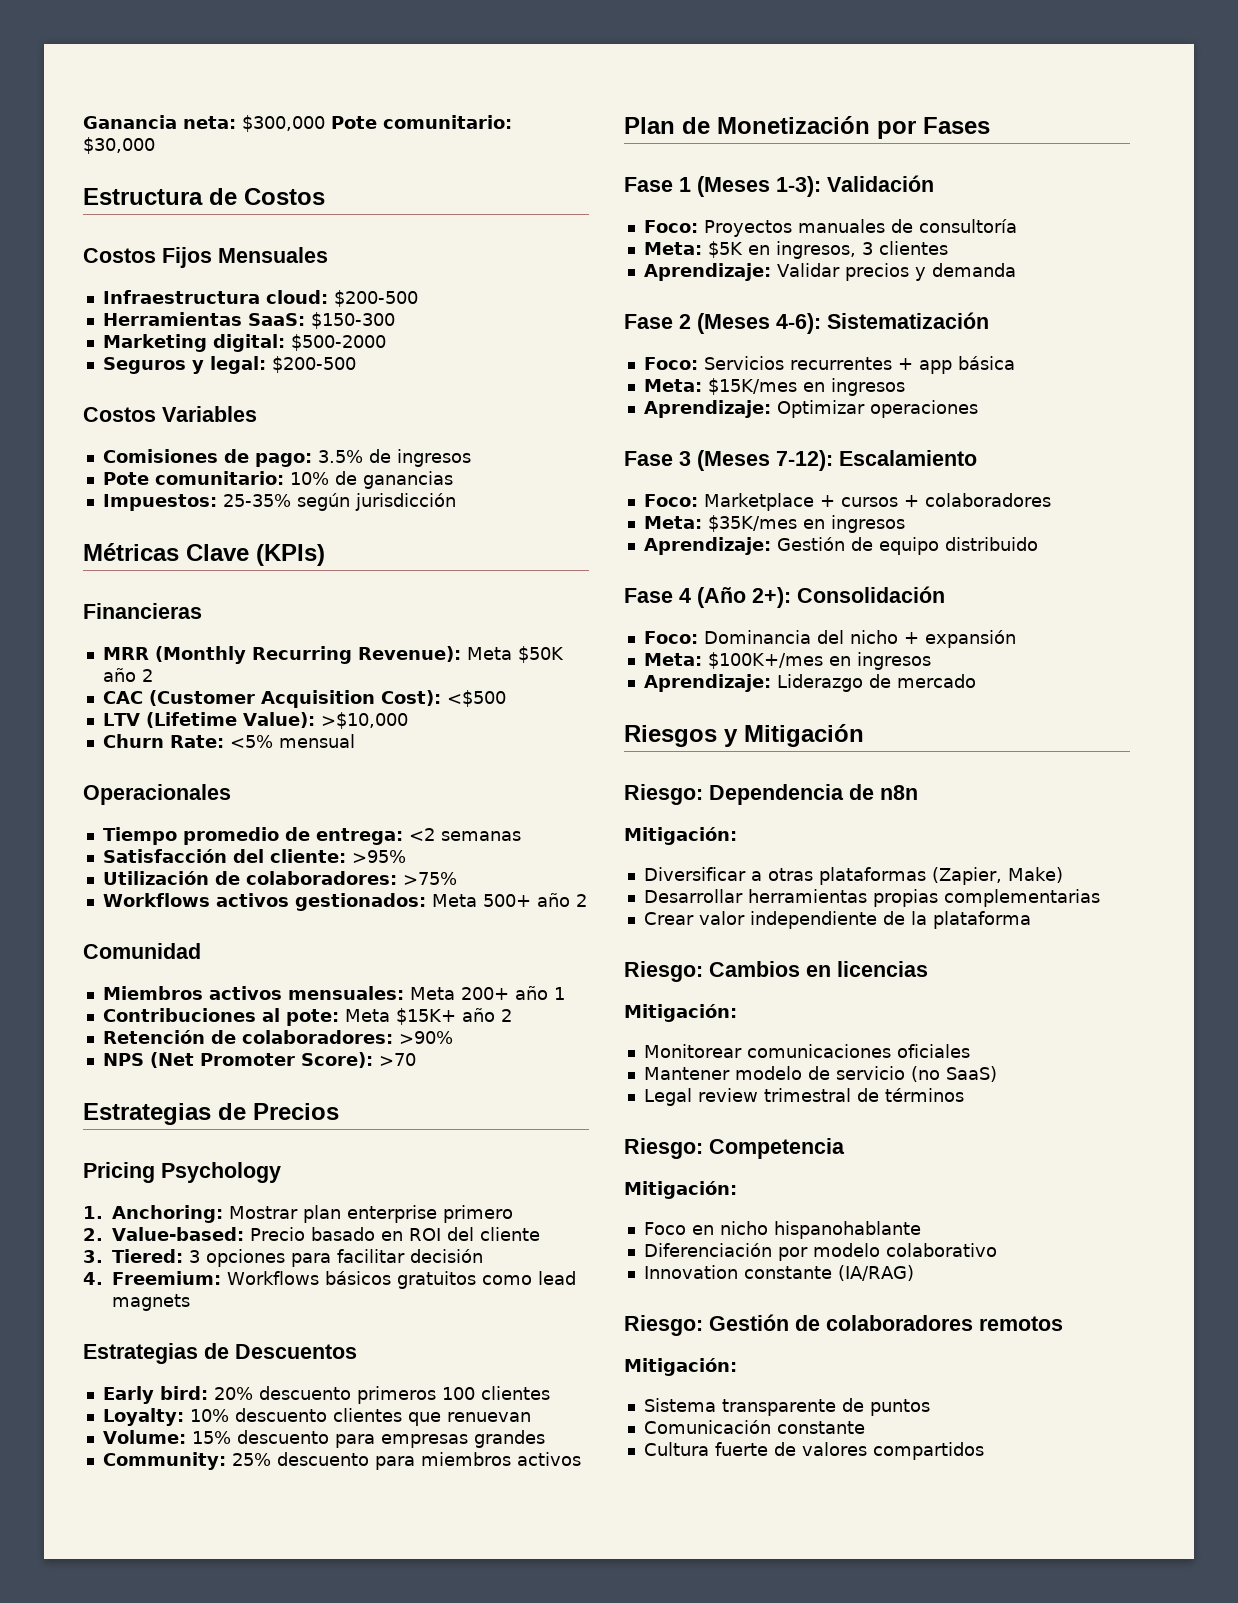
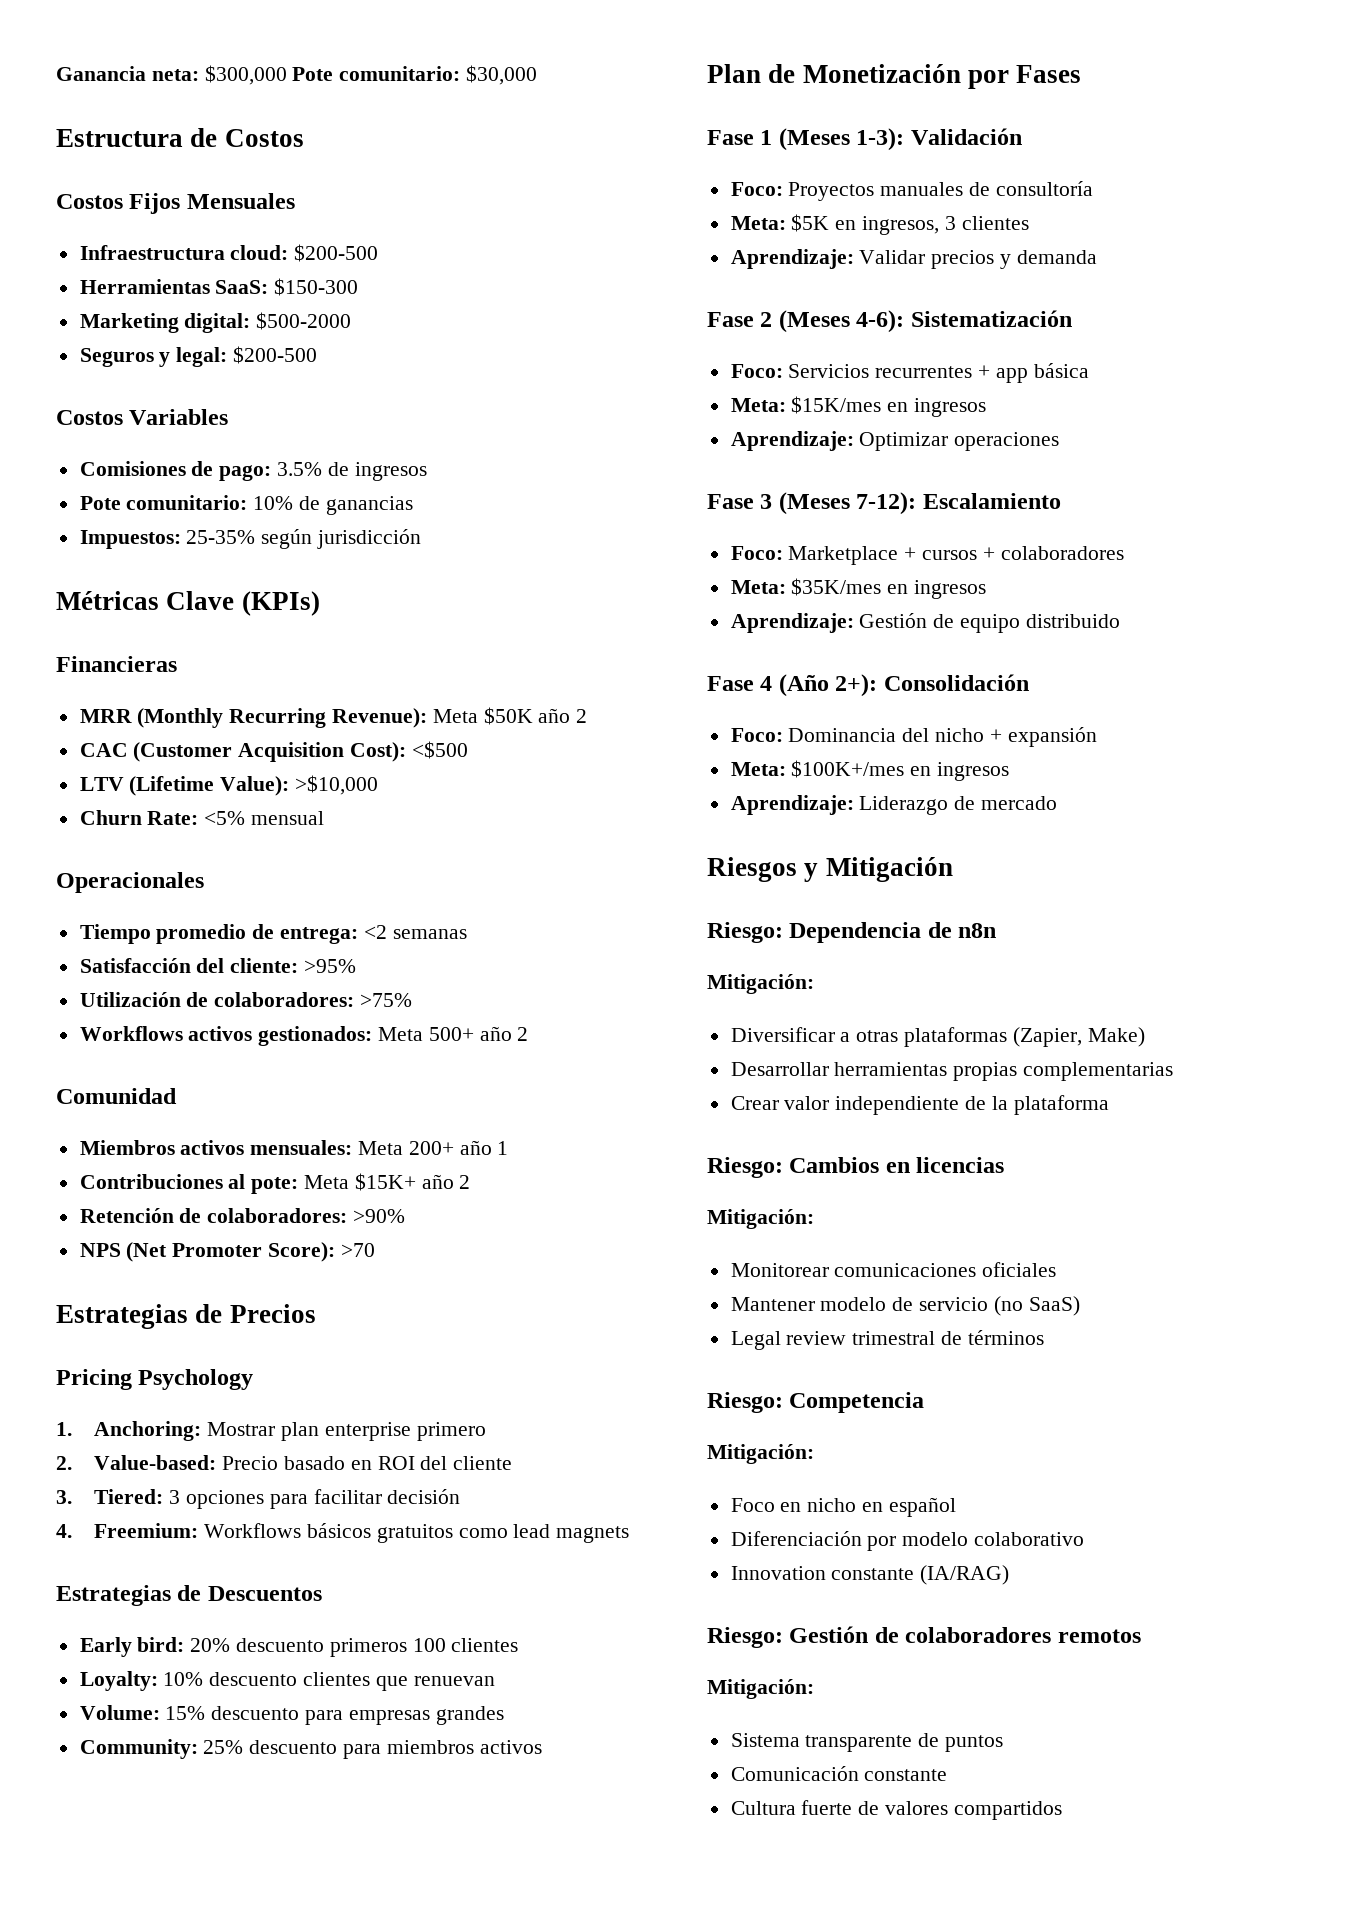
[773,1221,921,1239] hispanohablante -> [862,1497,956,1517] en español

